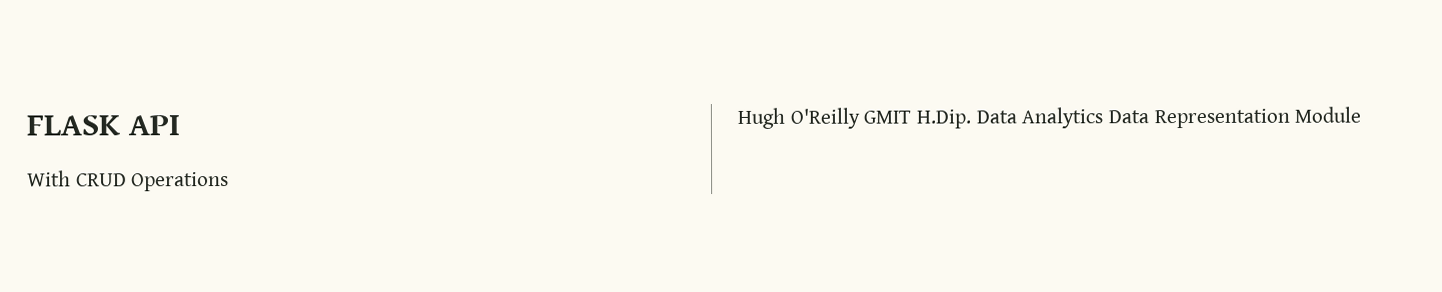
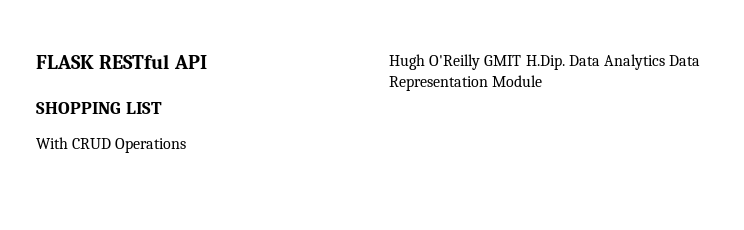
(120, 125) none -> [99,54,170,69] RESTful
(180, 125) none -> [36,102,162,114] // SHOPPING LIST

